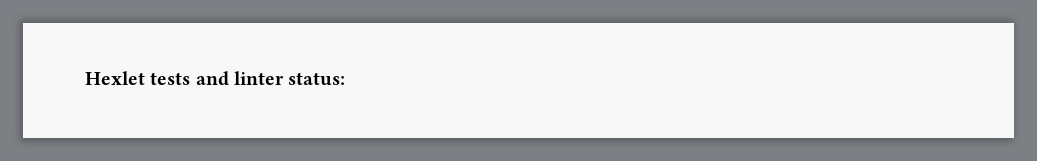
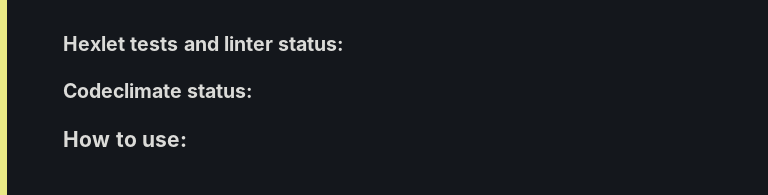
(346, 79) none -> [63,83,254,98] [63,131,188,147] // Codeclimate status: // How to use:

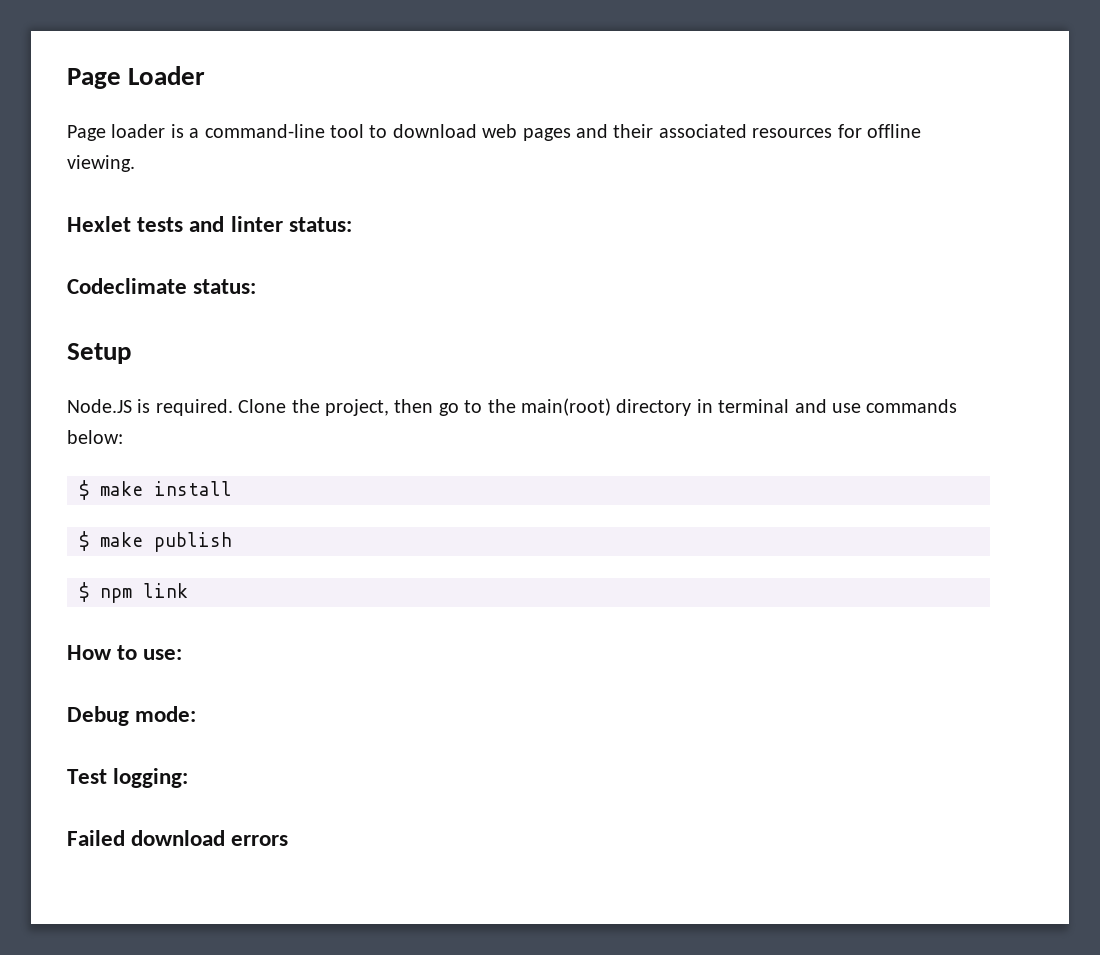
(63, 43) none -> [67,66,206,89] [67,124,921,141] [67,155,135,172] Page Loader // Page loader is a command-line tool to download web pages and their associated resources for offline viewing. //
[63,131,188,147] How to use: -> [67,343,131,364] [67,398,958,416] [67,430,123,444] [79,480,232,500] [79,531,232,552] [79,582,188,603] [67,645,183,660] [67,706,197,726] [67,768,189,788] [67,830,289,846] Setup // Node.JS is required. Clone the project, then go to the main(root) directory in terminal and use commands below: // $ make install // $ make publish // $ npm link // How to use: // Debug mode: // Test logging: // Failed download errors

